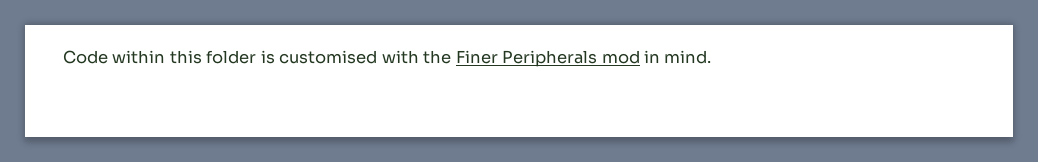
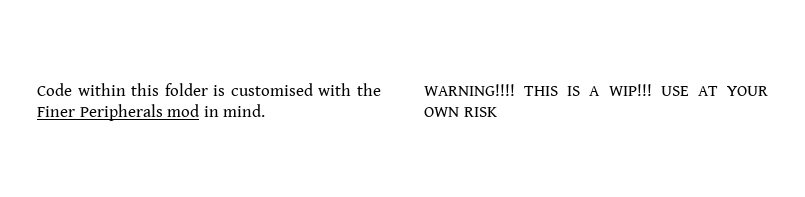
(712, 57) none -> [424,84,768,96] [424,107,497,117] // WARNING!!!! THIS IS A WIP!!! USE AT YOUR OWN RISK

